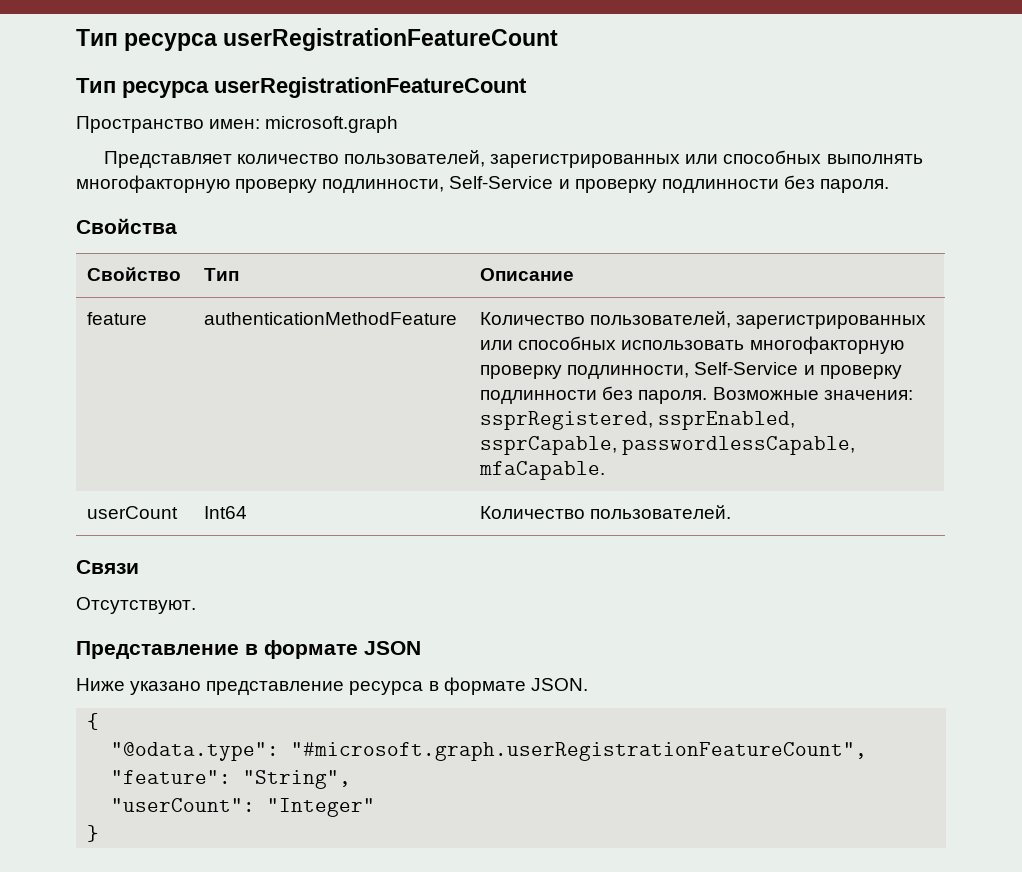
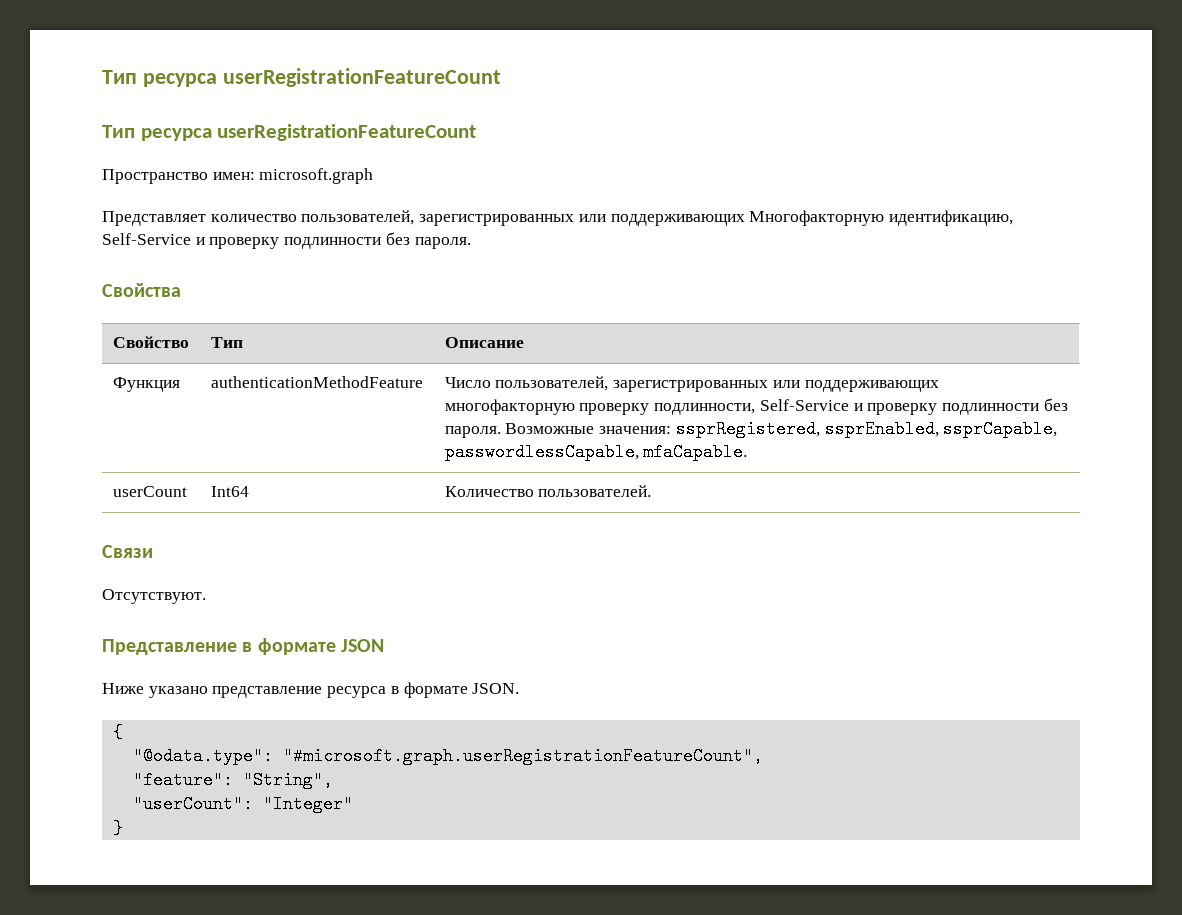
[723,150,923,164] [76,175,445,193] способных выполнять многофакторную проверку подлинности, -> [610,210,1014,226] поддерживающих Многофакторную идентификацию,
[87,312,148,325] feature -> [112,377,180,392] Функция
[480,311,927,329] [480,336,745,350] Количество пользователей, зарегистрированных или способных использовать -> [444,376,939,392] Число пользователей, зарегистрированных или поддерживающих

